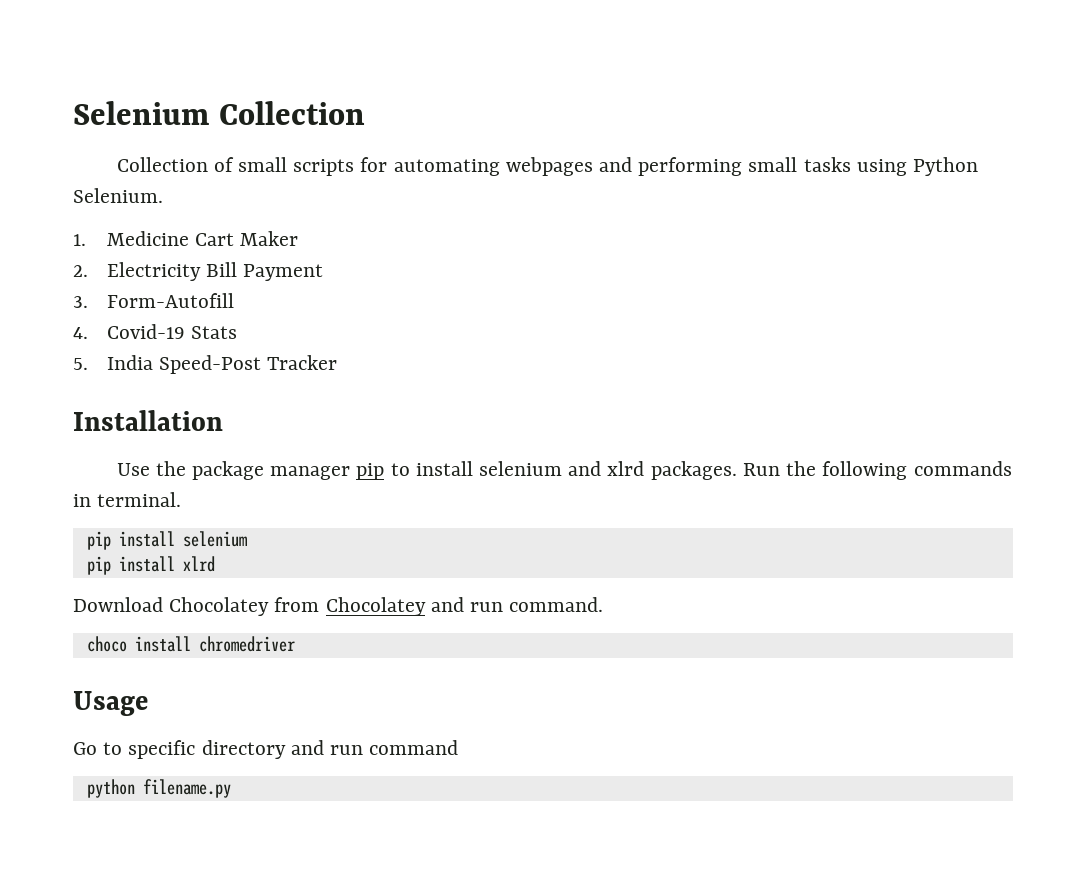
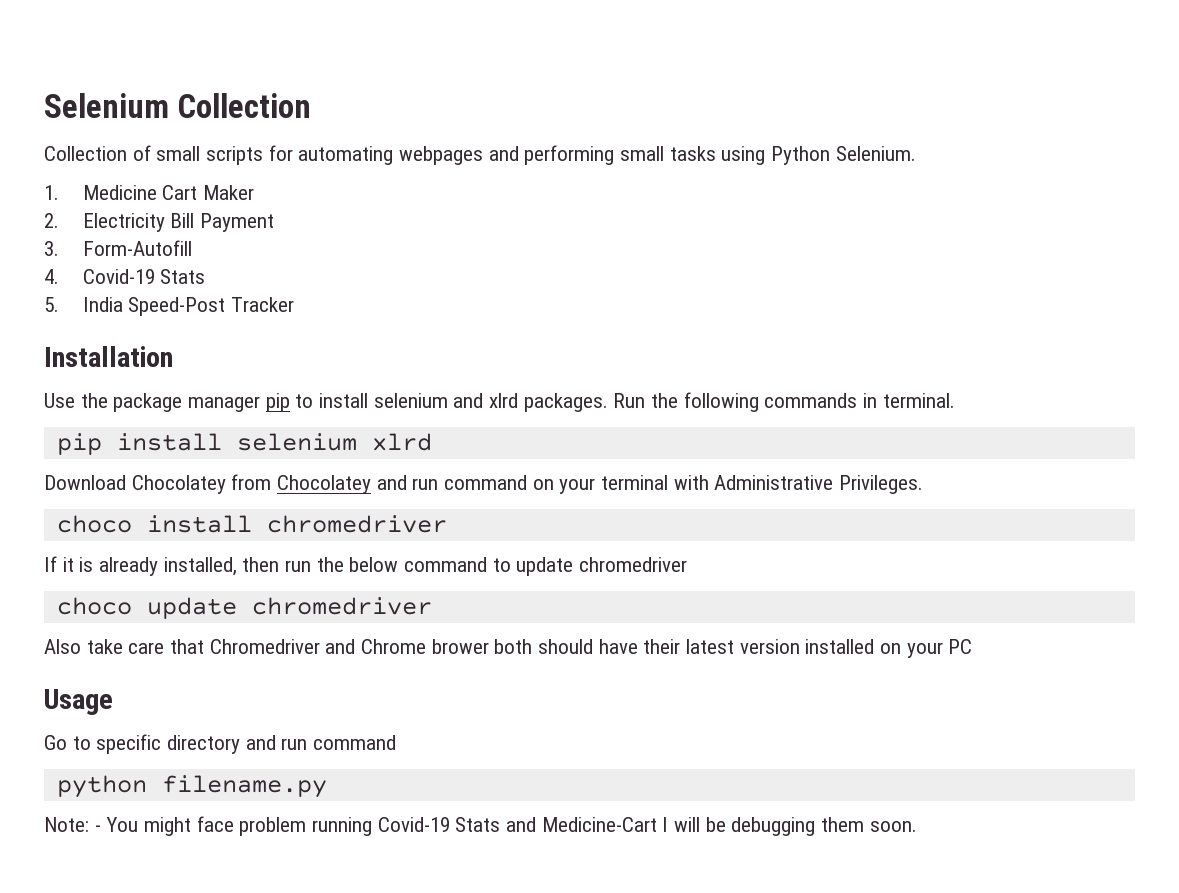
[86,556,175,575] // pip install -> (357, 442) none
[509,597,604,612] [86,636,295,652] command. // choco install chromedriver -> [444,475,924,494] [56,515,447,533] [44,556,688,576] [56,597,432,619] [44,639,973,658] command on your terminal with Administrative Privileges. // choco install chromedriver // If it is already installed, then run the below command to update chromedriver // choco update chromedriver // Also take care that Chromedriver and Chrome brower both should have their latest version installed on your PC
(231, 788) none -> [44,816,917,836] // Note: - You might face problem running Covid-19 Stats and Medicine-Cart I will be debugging them soon.

